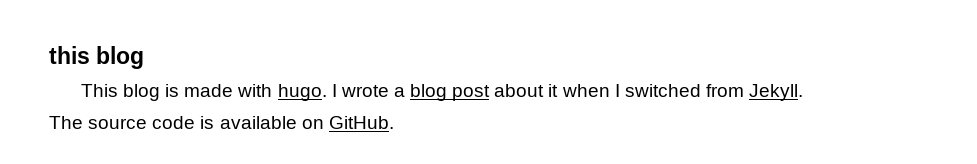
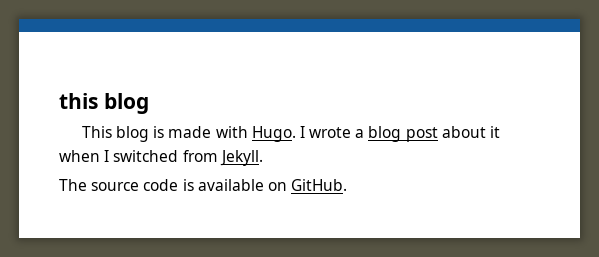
[277,84,327,101] hugo. -> [251,126,296,142] Hugo.

